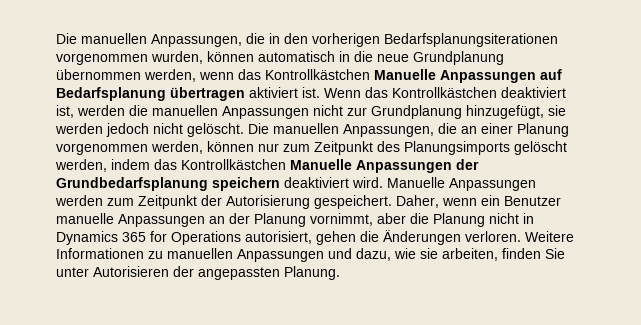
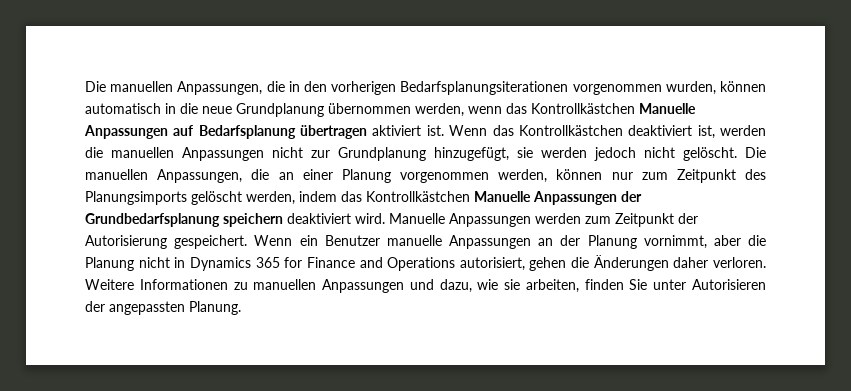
[396,195,477,208] Daher, wenn -> [254,235,293,246] Wenn
(167, 236) none -> [306,257,383,268] Finance and
(461, 237) none -> [673,257,709,268] daher

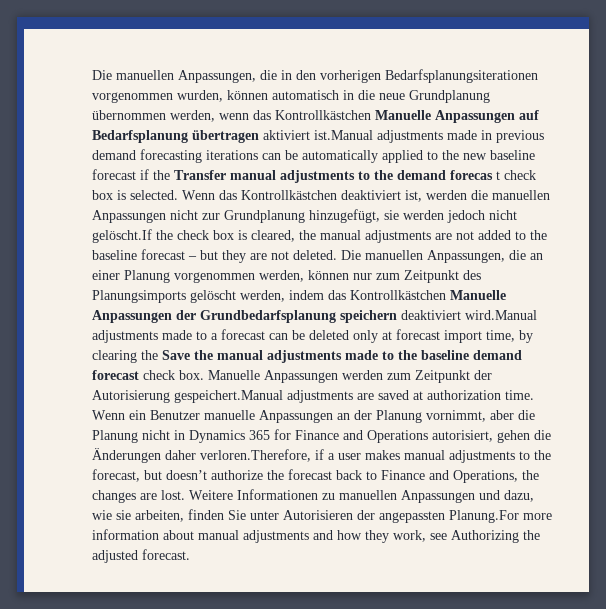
[426,125,444,136] ist. -> [314,130,544,143] [92,149,535,163] [92,169,536,183] [92,190,178,200] ist.Manual adjustments made in previous demand forecasting iterations can be automatically applied to the new baseline forecast if the Transfer manual adjustments to the demand forecas t check box is selected.
[683,147,737,161] gelöscht. -> [92,229,547,243] [92,249,337,263] gelöscht.If the check box is cleared, the manual adjustments are not added to the baseline forecast – but they are not deleted.
[355,213,385,224] wird. -> [465,310,537,320] [92,329,533,343] [92,350,522,363] [92,370,204,380] wird.Manual adjustments made to a forecast can be deleted only at forecast import time, by clearing the Save the manual adjustments made to the baseline demand forecast check box.
[174,235,248,249] gespeichert. -> [174,390,534,403] gespeichert.Manual adjustments are saved at authorization time.
[713,257,766,268] verloren. -> [200,449,551,463] [92,469,539,483] [92,490,185,503] verloren.Therefore, if a user makes manual adjustments to the forecast, but doesn’t authorize the forecast back to Finance and Operations, the changes are lost.
[189,301,241,315] Planung. -> [449,510,552,523] [92,529,540,543] [92,549,190,563] Planung.For more information about manual adjustments and how they work, see Authorizing the adjusted forecast.

